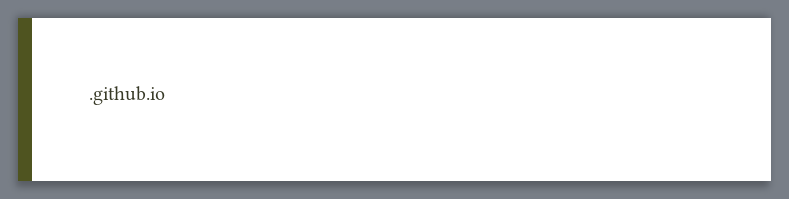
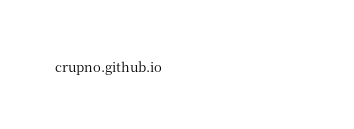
[89,86,165,105] .github.io -> [55,61,162,75] crupno.github.io

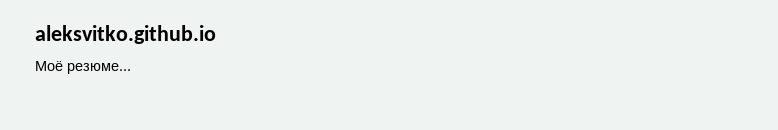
[55,61,162,75] crupno.github.io -> [35,25,216,44] [35,61,131,74] aleksvitko.github.io // Моё резюме...

